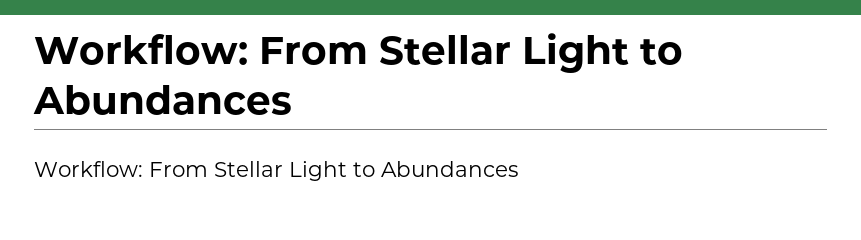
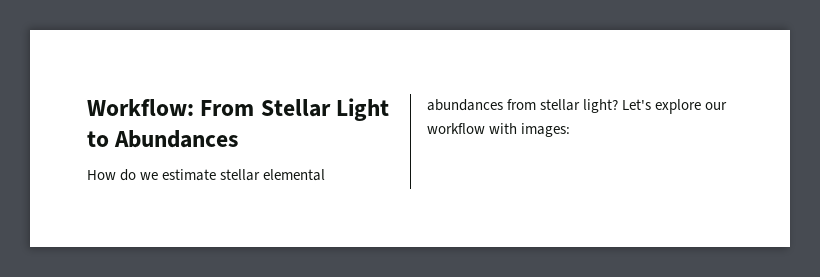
[34,161,519,181] Workflow: From Stellar Light to Abundances -> [87,169,326,181] [427,99,728,114] [427,123,571,137] How do we estimate stellar elemental abundances from stellar light? Let's explore our workflow with images:

